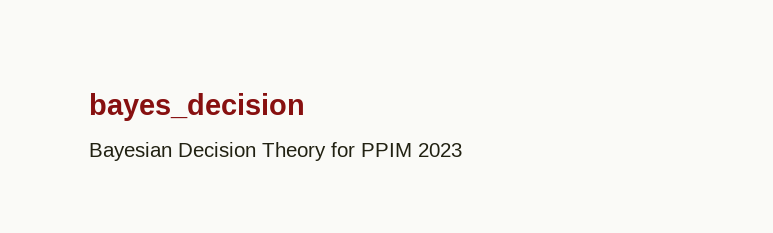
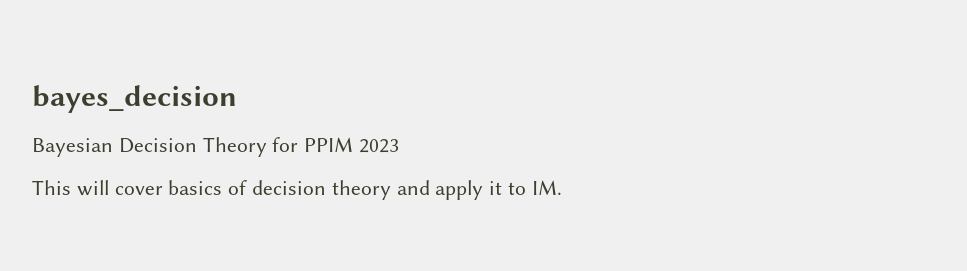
(462, 150) none -> [32,180,562,200] // This will cover basics of decision theory and apply it to IM.

